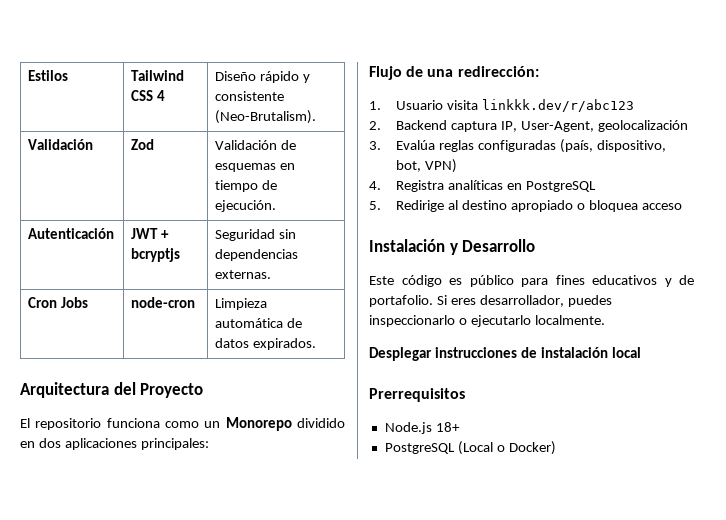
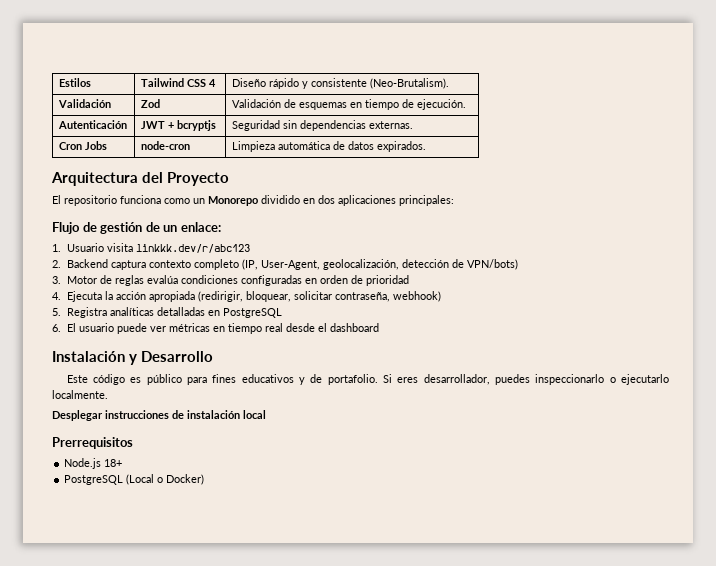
[427,66,539,77] una redirección: -> [100,222,221,234] gestión de un enlace:
[501,120,688,132] [369,139,666,153] [396,159,458,173] [369,181,381,190] IP, User-Agent, geolocalización // 3. Evalúa reglas configuradas (país, dispositivo, bot, VPN) // 4. -> [148,259,518,270] [52,275,409,286] [52,291,441,302] [52,308,61,316] contexto completo (IP, User-Agent, geolocalización, detección de VPN/bots) // 3. Motor de reglas evalúa condiciones configuradas en orden de prioridad // 4. Ejecuta la acción apropiada (redirigir, bloquear, solicitar contraseña, webhook) // 5.
(504, 185) none -> [156,307,205,316] detalladas
[369,200,682,212] 5. Redirige al destino apropiado o bloquea acceso -> [52,323,379,334] 6. El usuario puede ver métricas en tiempo real desde el dashboard

